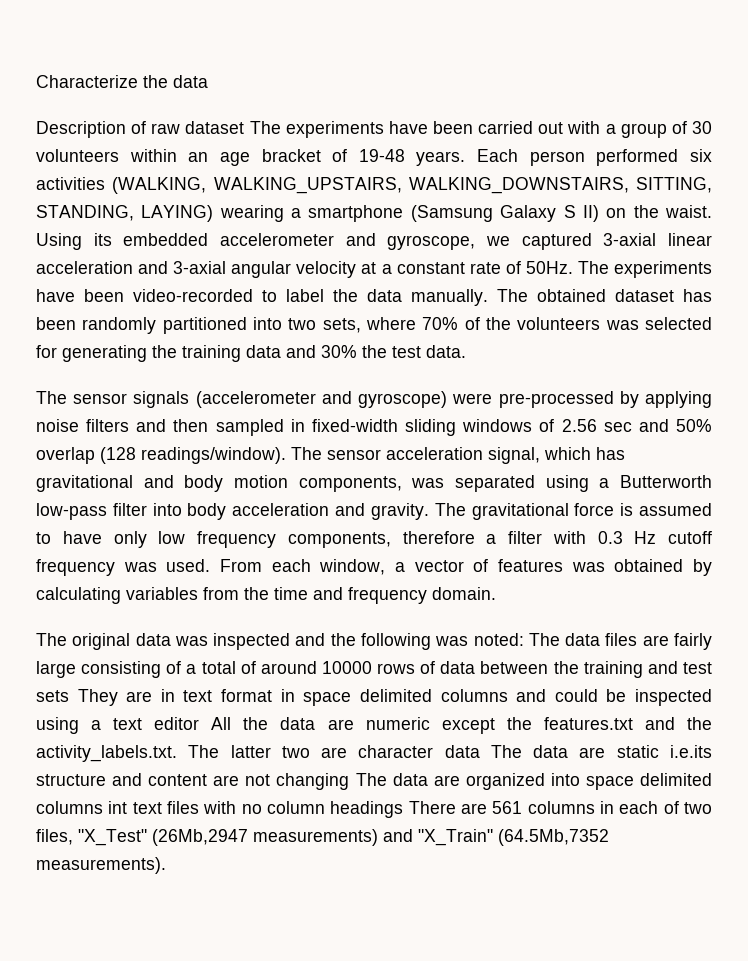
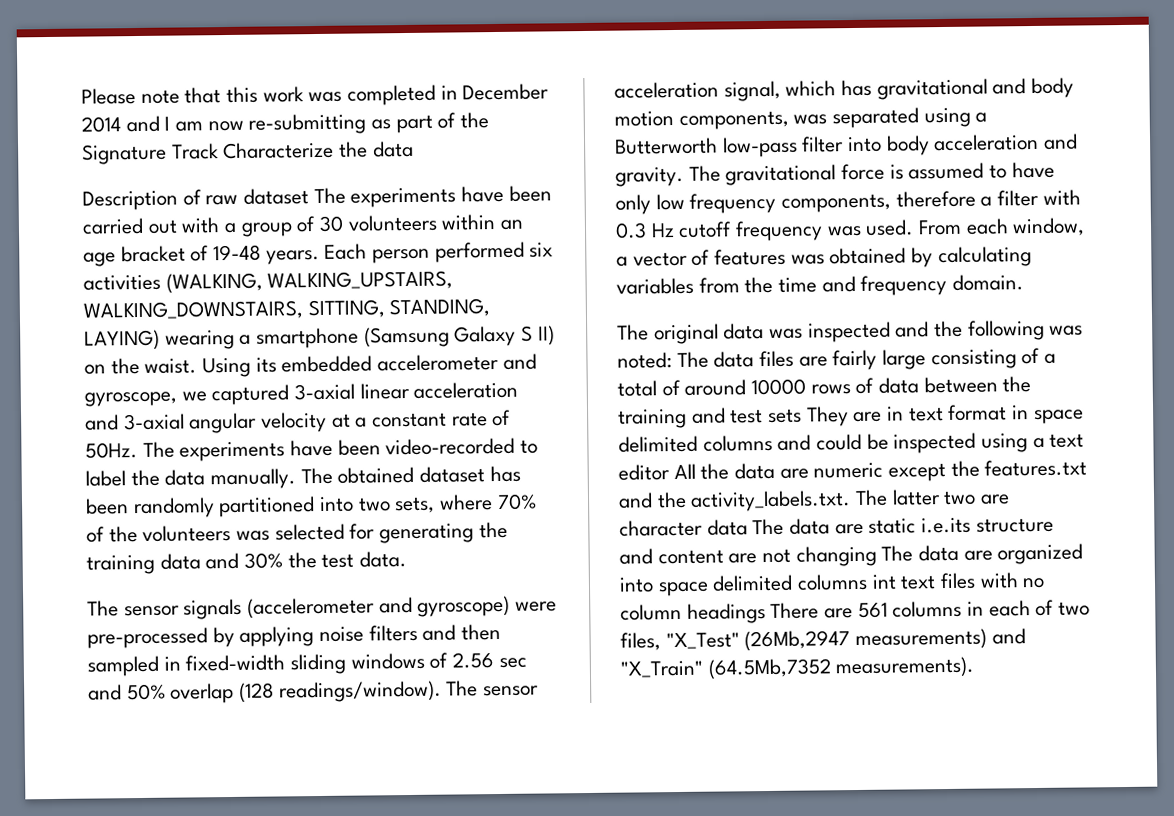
(36, 81) none -> [81,83,550,106] [81,112,490,135] [82,143,219,165] Please note that this work was completed in December 2014 and I am now re-submitting as part of the Signature Track

